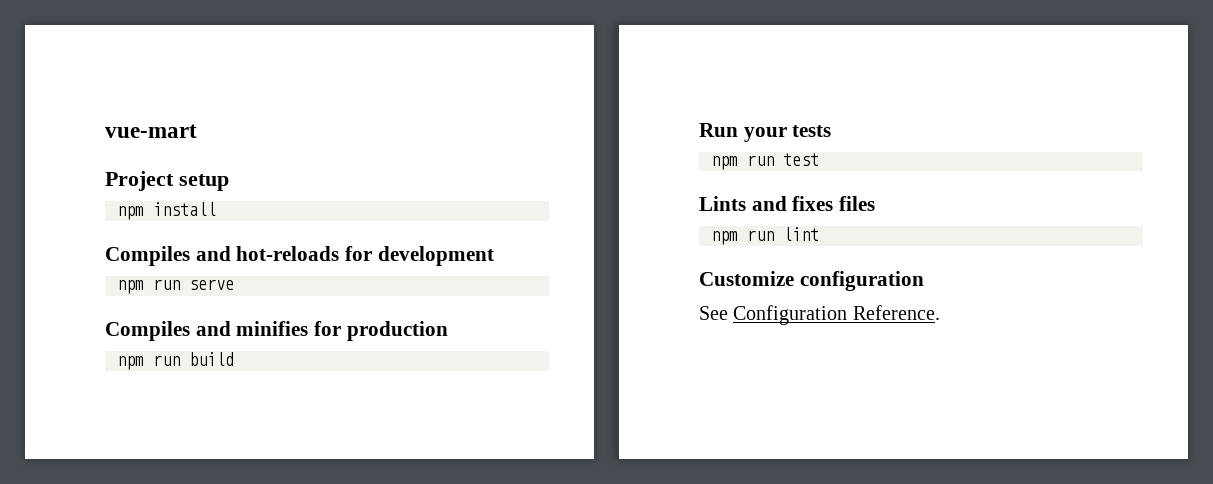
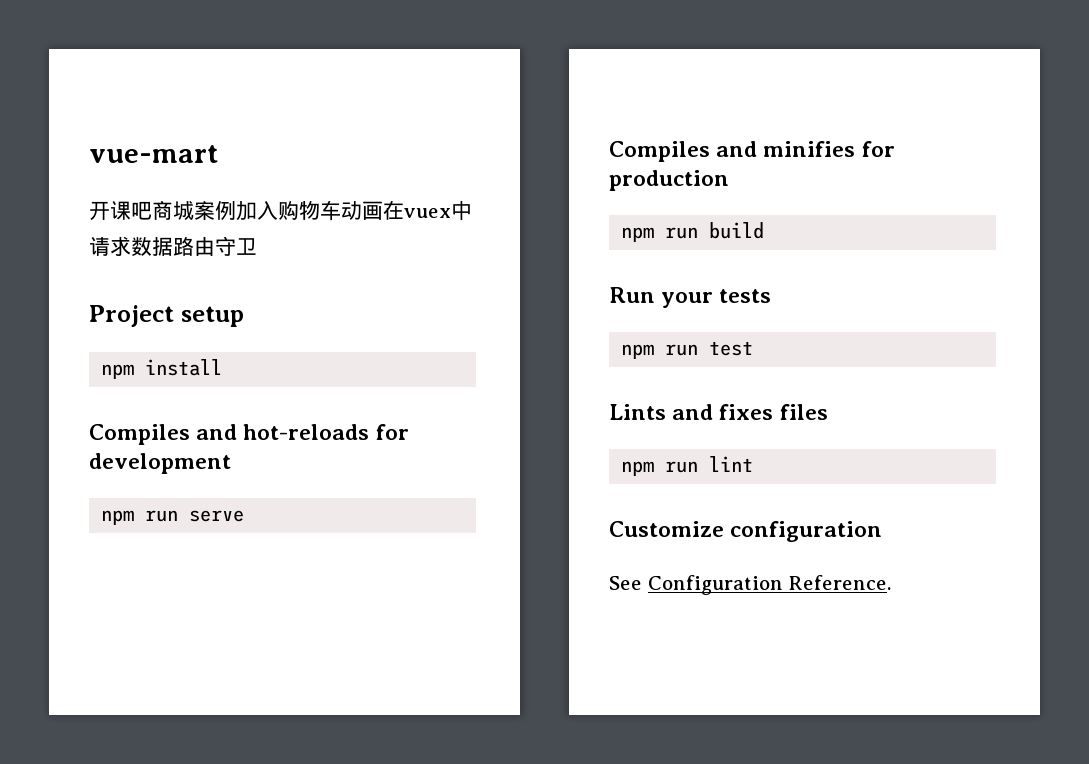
(197, 131) none -> [89,200,472,221] [89,236,257,256] // 开课吧商城案例加入购物车动画在vuex中请求数据路由守卫

